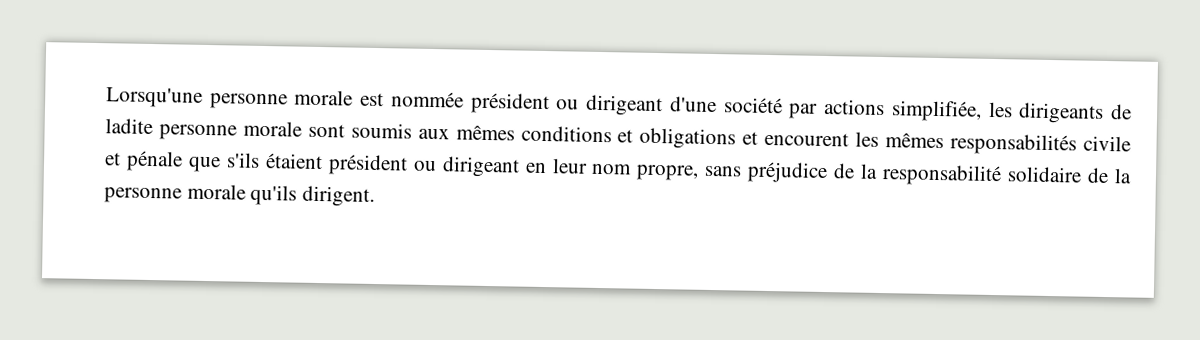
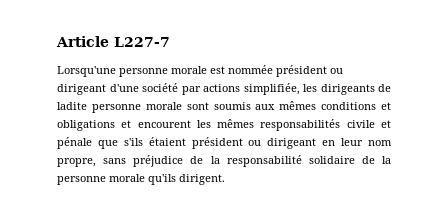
(106, 97) none -> [56,36,170,47] Article L227-7 //

